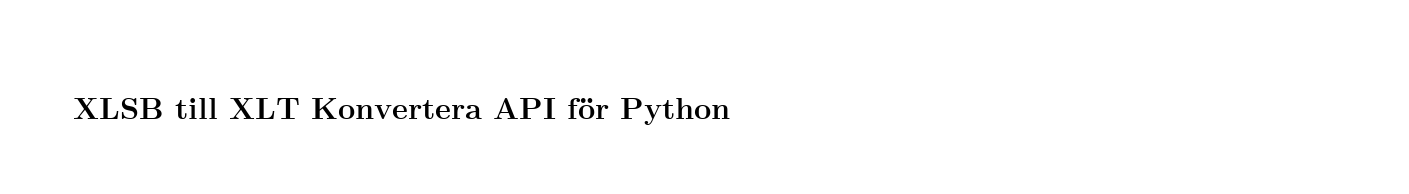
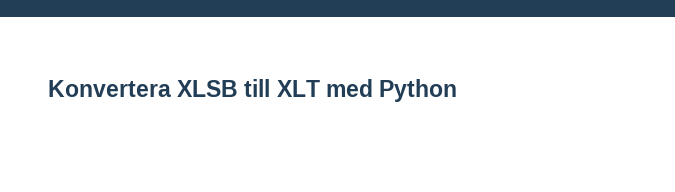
(73, 108) none -> [48,80,171,97] Konvertera
[311,98,609,119] Konvertera API för -> [325,79,373,97] med

